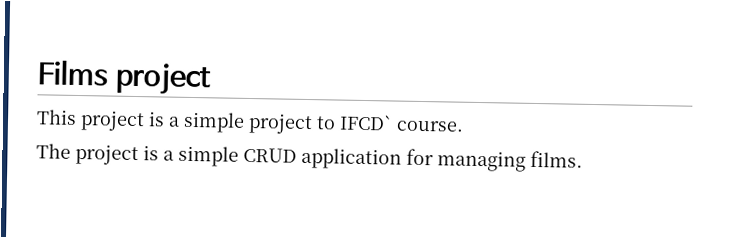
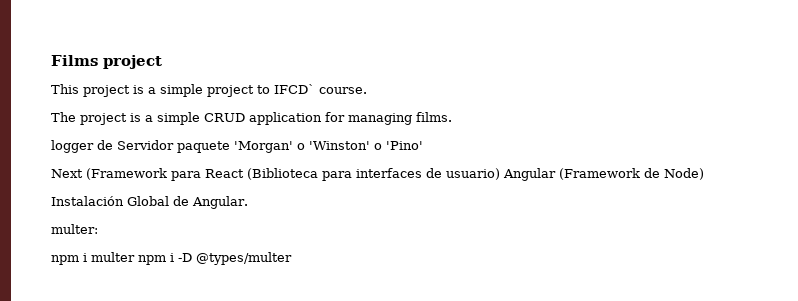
(583, 159) none -> [51,140,423,153] [51,168,704,181] [51,196,248,209] [51,224,98,234] [51,252,292,265] // logger de Servidor paquete 'Morgan' o 'Winston' o 'Pino' // Next (Framework para React (Biblioteca para interfaces de usuario) Angular (Framework de Node) // Instalación Global de Angular. // multer: // npm i multer npm i -D @types/multer

